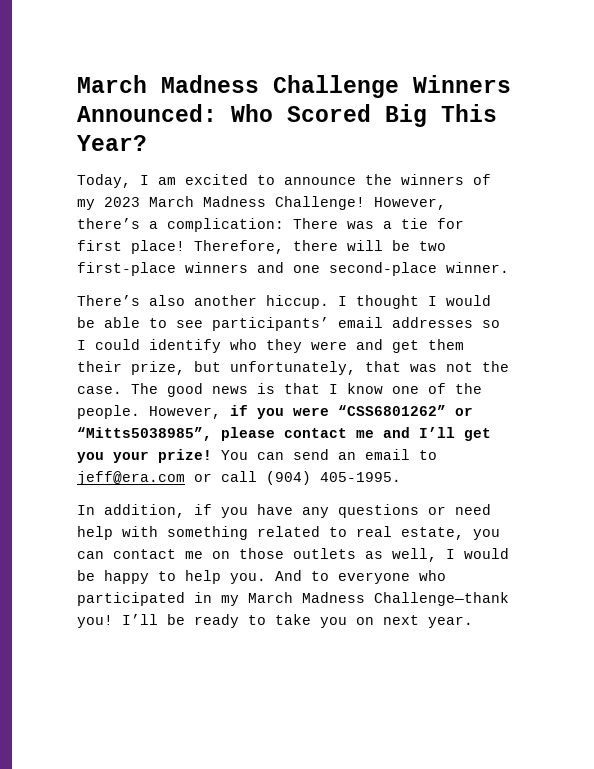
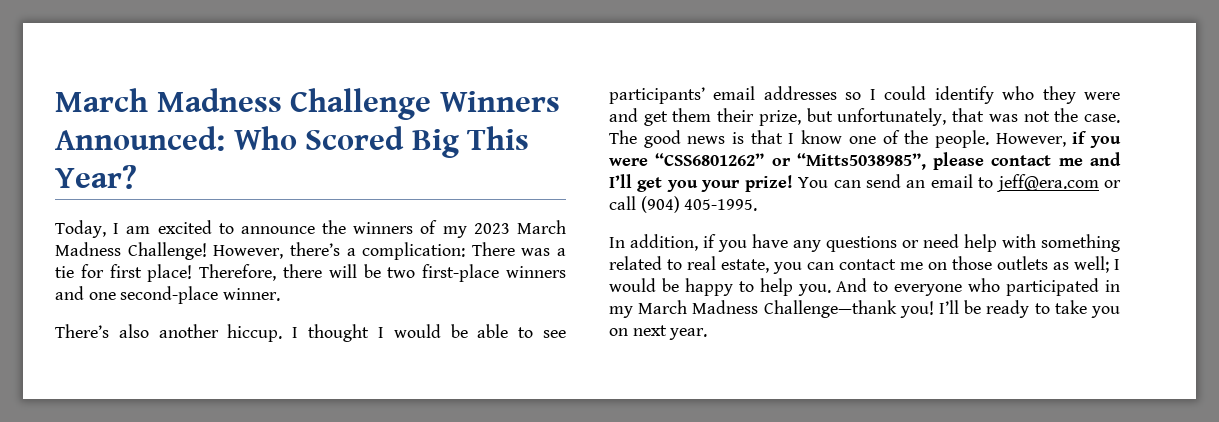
[392,548,437,562] well, -> [1074,256,1109,273] well;

